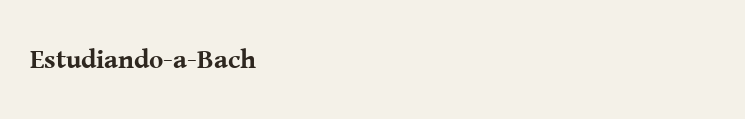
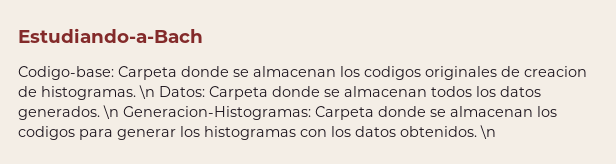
(256, 58) none -> [18,66,587,80] [18,85,541,100] [18,105,557,120] [18,125,496,140] // Codigo-base: Carpeta donde se almacenan los codigos originales de creacion de histogramas. \n Datos: Carpeta donde se almacenan todos los datos generados. \n Generacion-Histogramas: Carpeta donde se almacenan los codigos para generar los histogramas con los datos obtenidos. \n

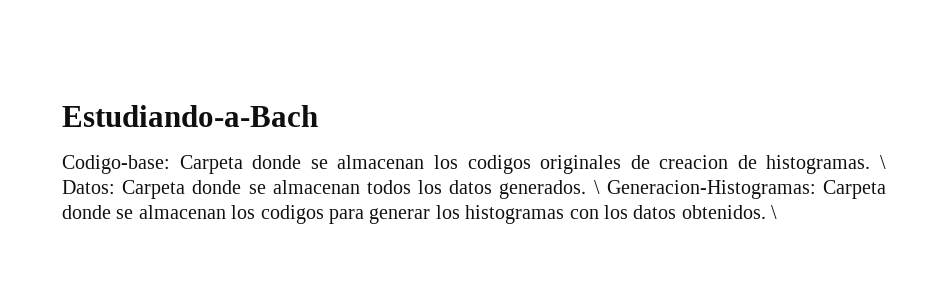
[139,85,155,99] \n -> [880,155,887,169] \
[103,105,119,119] \n -> [593,180,600,194] \
[480,125,496,139] \n -> [771,205,778,219] \

